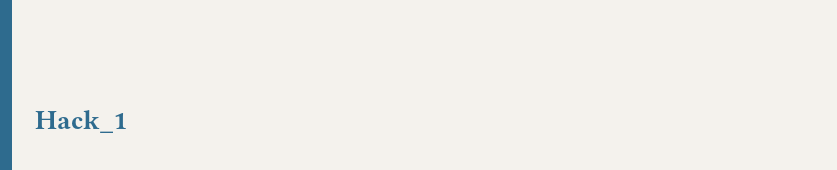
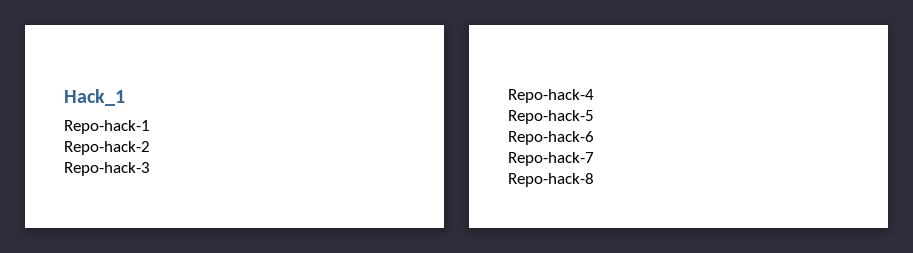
(127, 121) none -> [64,120,150,134] [64,141,150,155] [64,162,150,176] [508,89,594,103] [508,110,594,124] [508,131,594,145] [508,152,594,166] [508,173,594,187] // Repo-hack-1 // Repo-hack-2 // Repo-hack-3 // Repo-hack-4 // Repo-hack-5 // Repo-hack-6 // Repo-hack-7 // Repo-hack-8

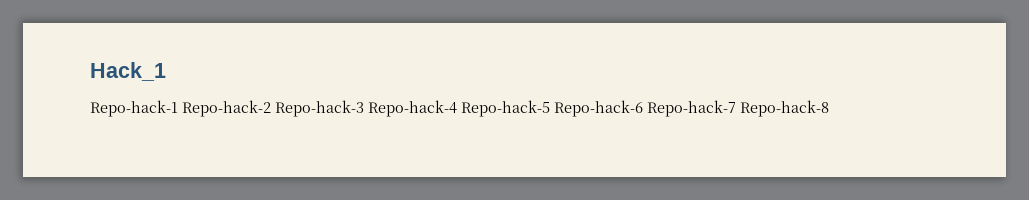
(150, 127) // -> (178, 108) none
(150, 148) // -> (271, 108) none
(150, 169) // -> (364, 108) none
(594, 96) // -> (457, 108) none
(594, 117) // -> (550, 108) none
(594, 138) // -> (643, 108) none
(594, 159) // -> (736, 108) none

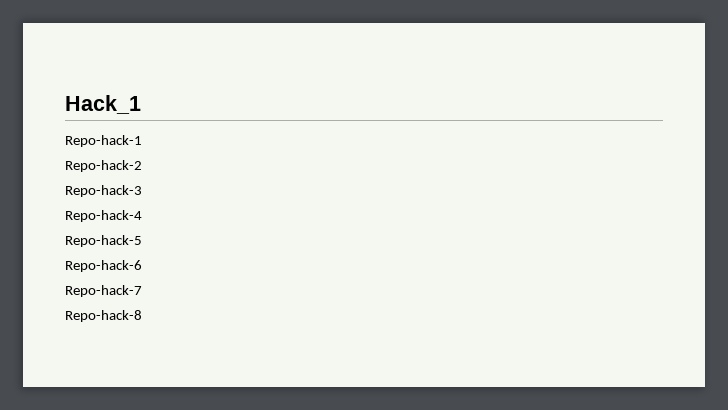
(178, 108) none -> (142, 141) //
(271, 108) none -> (142, 166) //
(364, 108) none -> (142, 191) //
(457, 108) none -> (142, 216) //
(550, 108) none -> (142, 241) //
(643, 108) none -> (142, 266) //
(736, 108) none -> (142, 291) //

